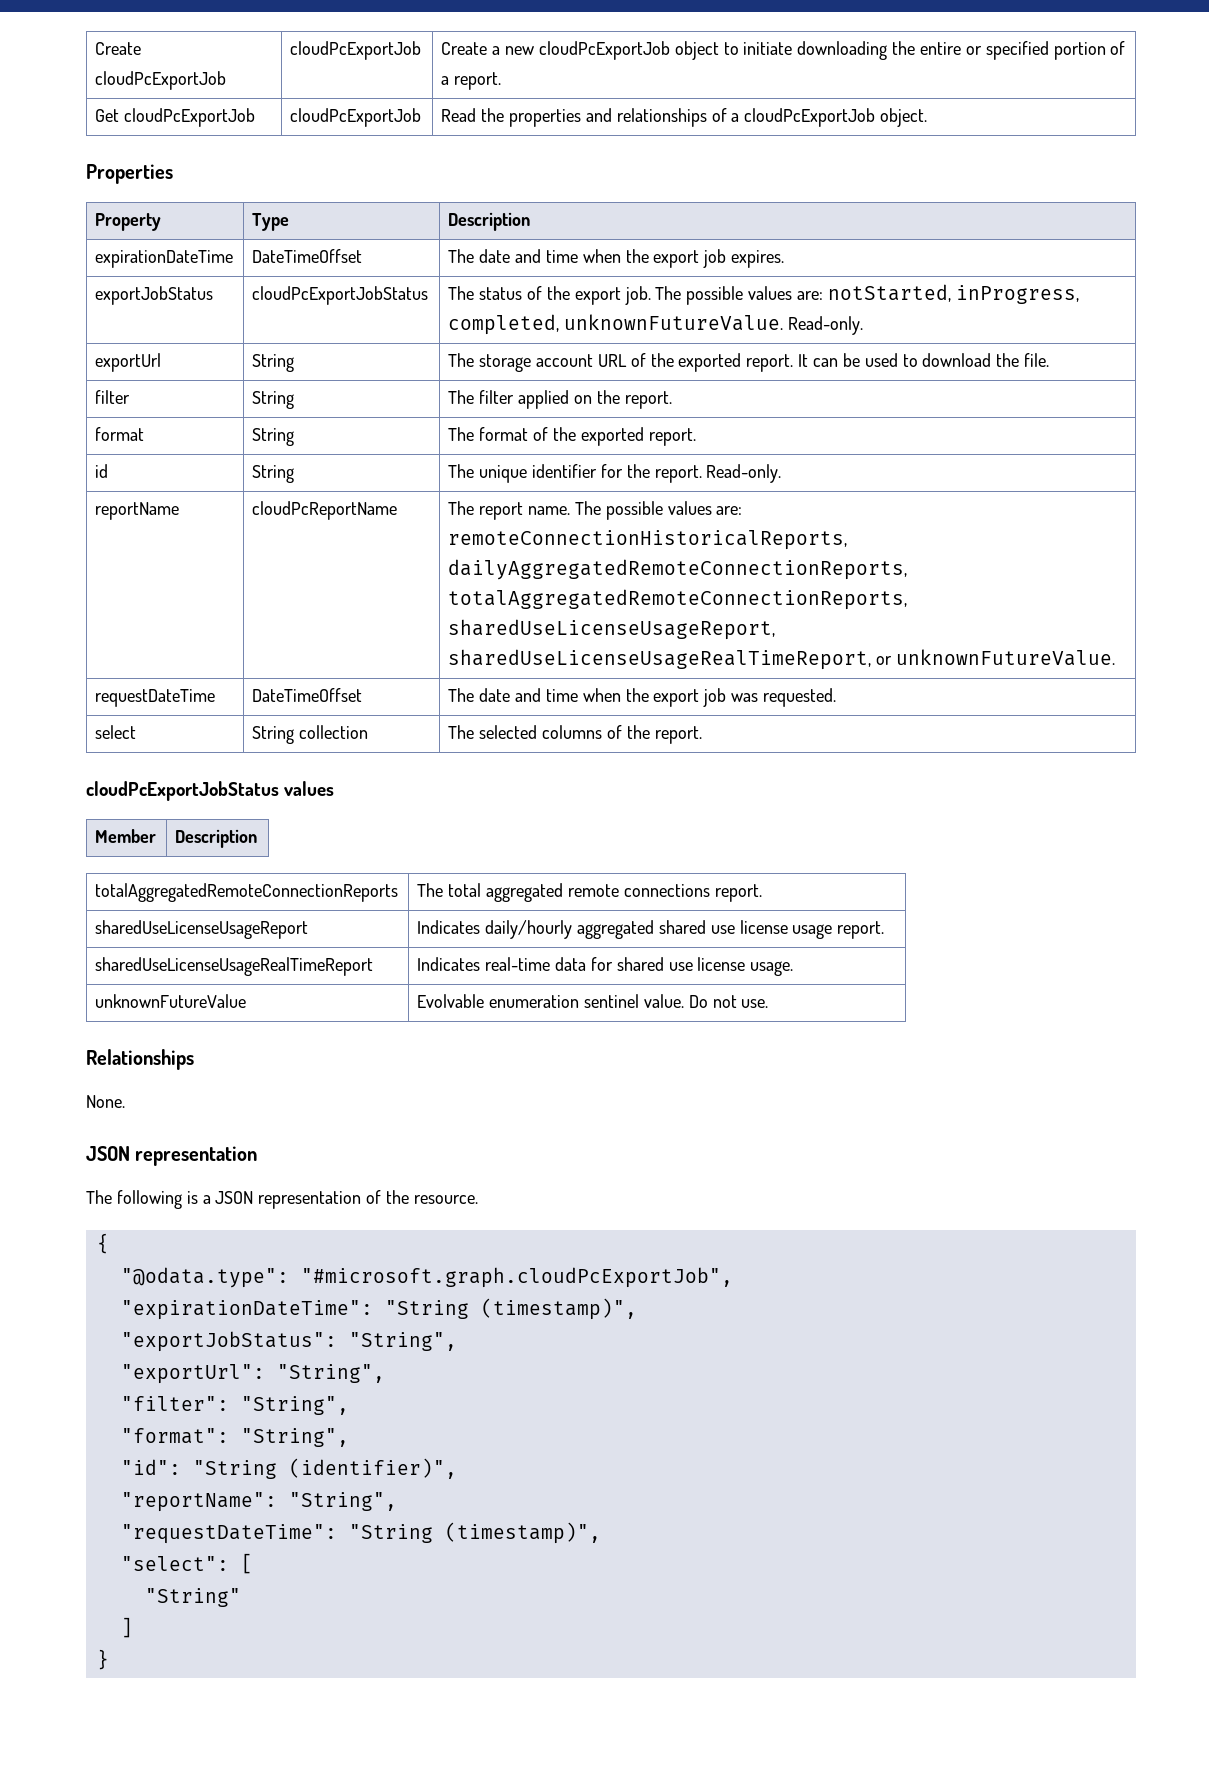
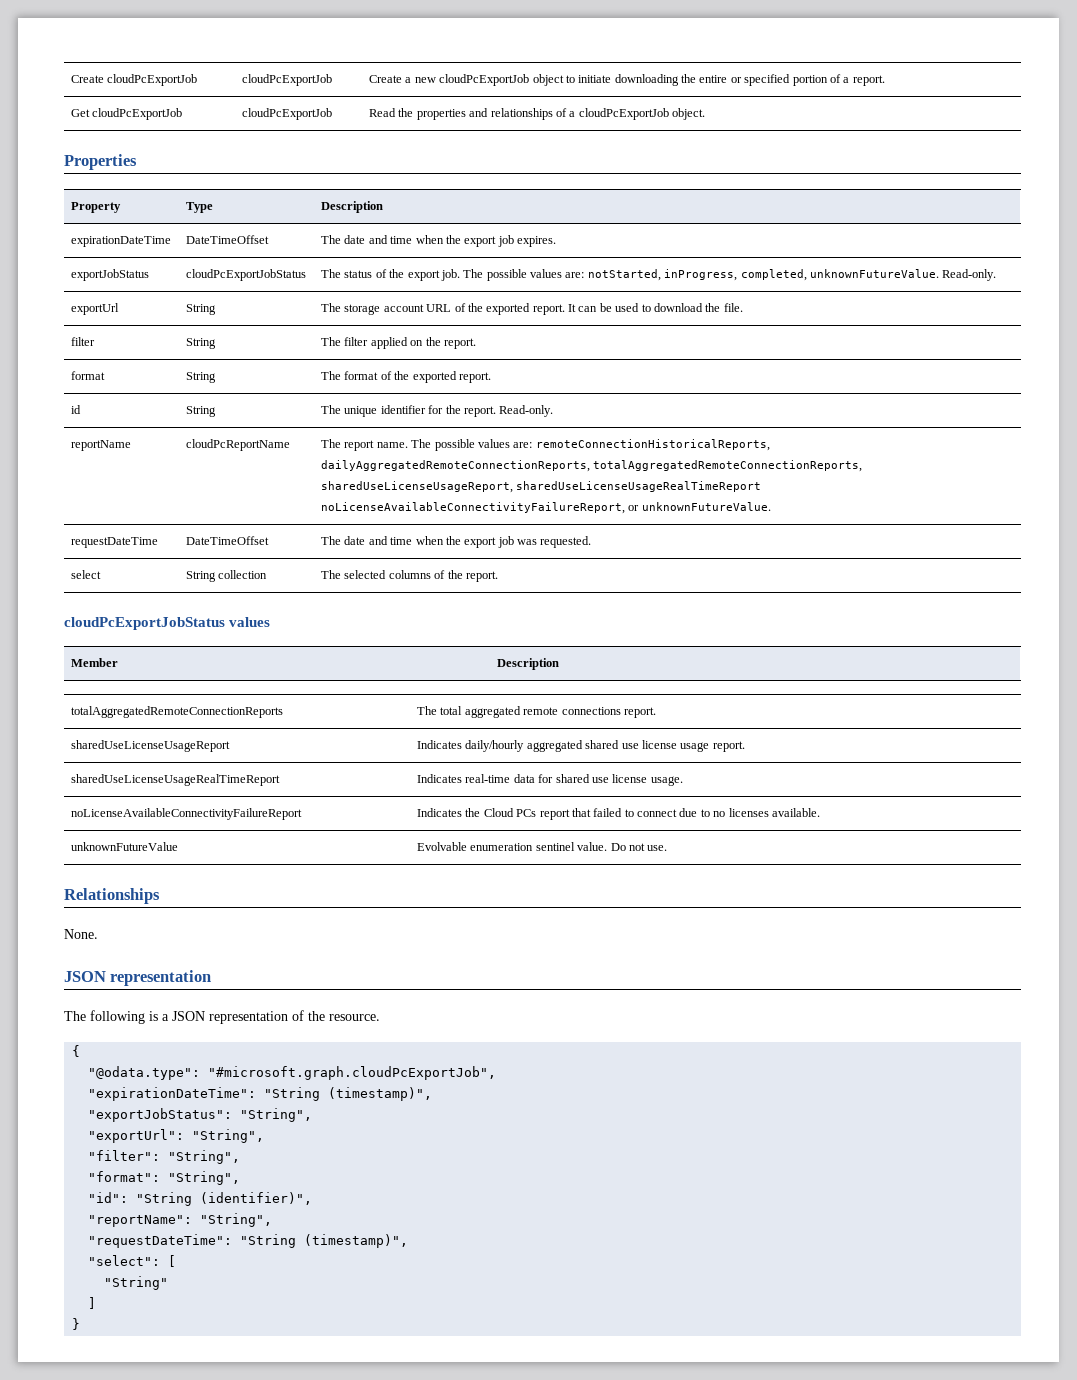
[448,649,872,670] sharedUseLicenseUsageRealTimeReport, -> [516,481,762,492] [321,502,626,514] sharedUseLicenseUsageRealTimeReport noLicenseAvailableConnectivityFailureReport,
(794, 968) none -> [71,808,303,820] [417,808,820,820] // noLicenseAvailableConnectivityFailureReport | Indicates the Cloud PCs report that failed to connect due to no licenses available.

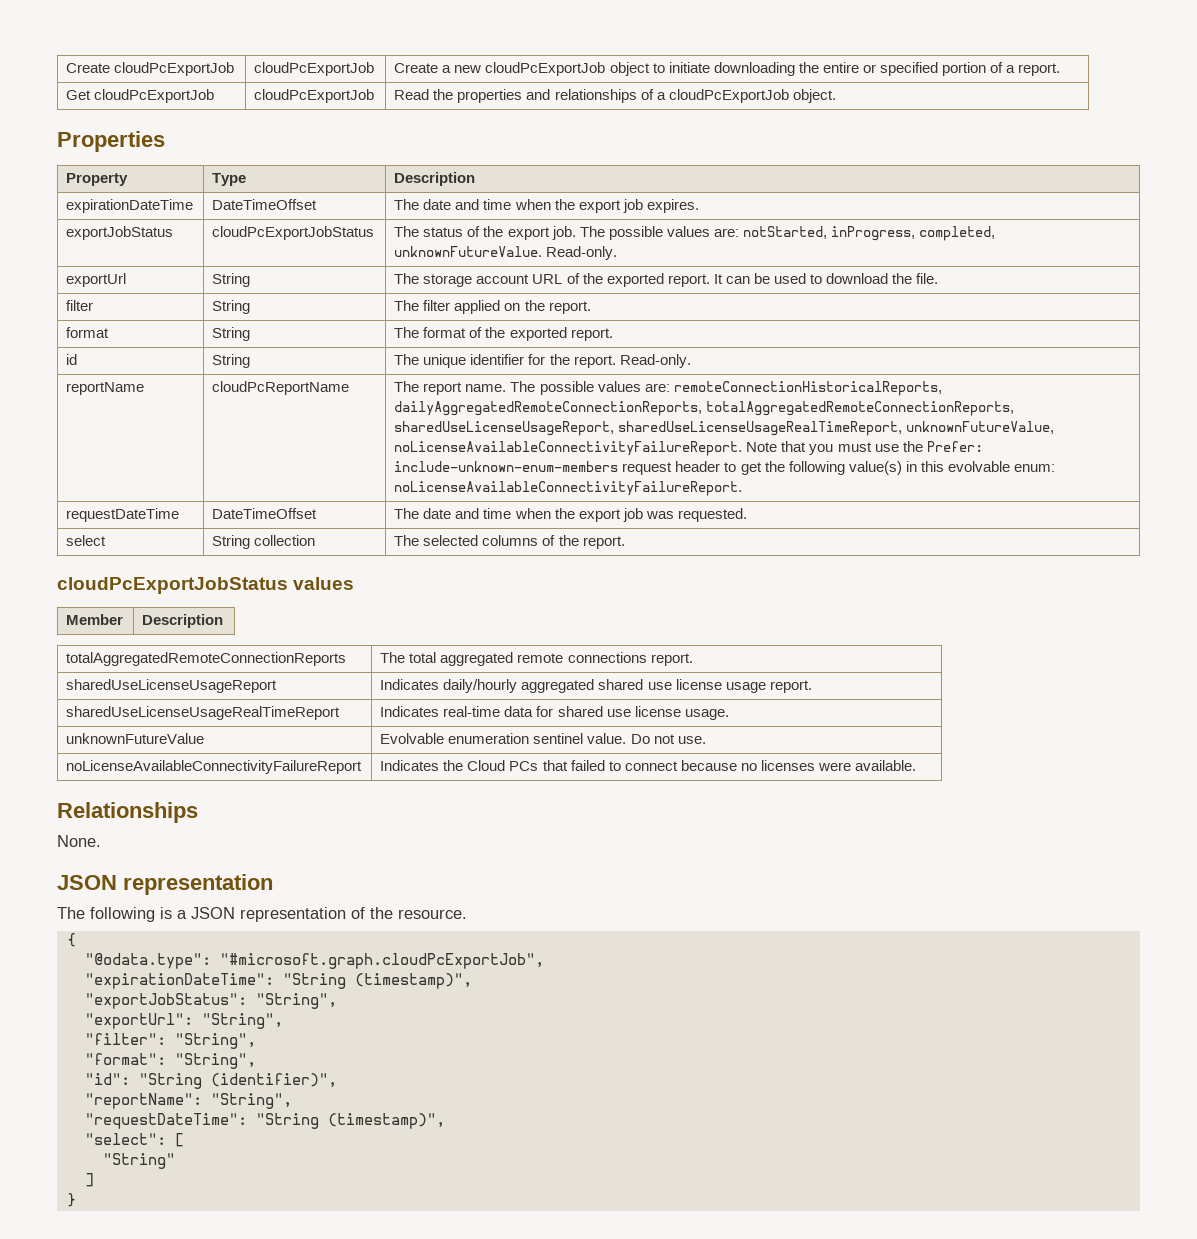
[516,481,762,492] [321,502,771,514] sharedUseLicenseUsageRealTimeReport noLicenseAvailableConnectivityFailureReport, or unknownFutureValue. -> [618,421,1055,436] [394,441,983,456] [394,461,1055,475] [394,481,743,496] sharedUseLicenseUsageRealTimeReport, unknownFutureValue, noLicenseAvailableConnectivityFailureReport. Note that you must use the Prefer: include-unknown-enum-members request header to get the following value(s) in this evolvable enum: noLicenseAvailableConnectivityFailureReport.
[71,808,303,820] [417,808,820,820] // noLicenseAvailableConnectivityFailureReport | Indicates the Cloud PCs report that failed to connect due to no licenses available. -> (729, 714) none
(668, 848) none -> [66,760,363,774] [380,760,916,771] // noLicenseAvailableConnectivityFailureReport | Indicates the Cloud PCs that failed to connect because no licenses were available.

